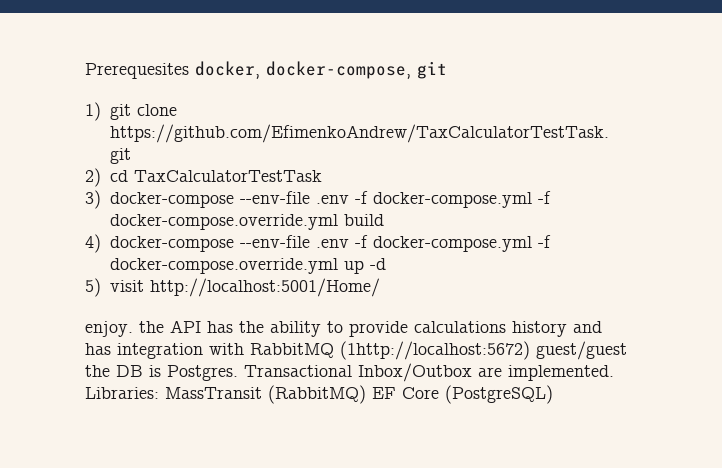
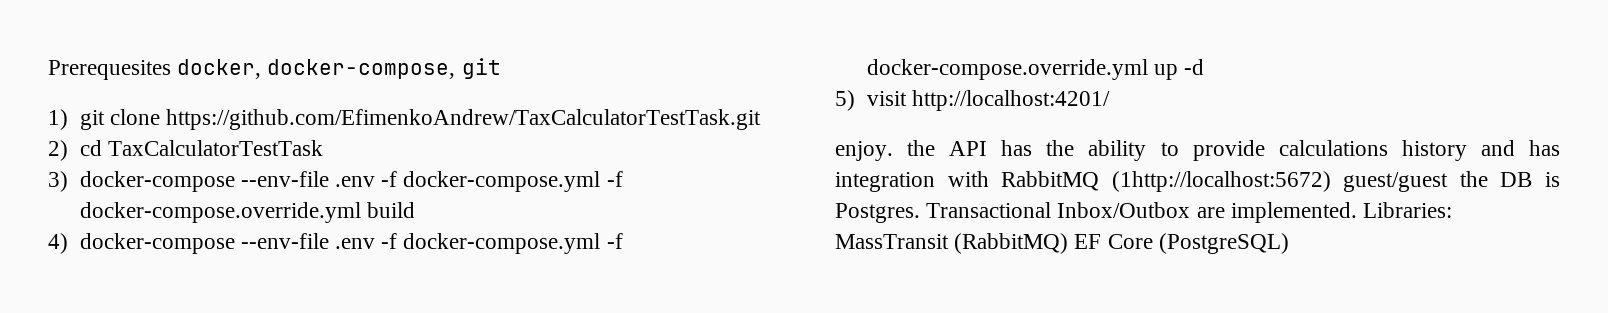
[149,278,380,297] http://localhost:5001/Home/ -> [911,90,1110,111] http://localhost:4201/

